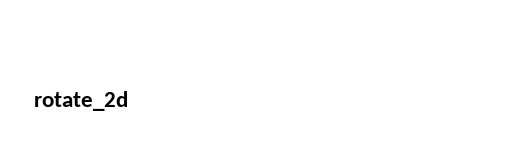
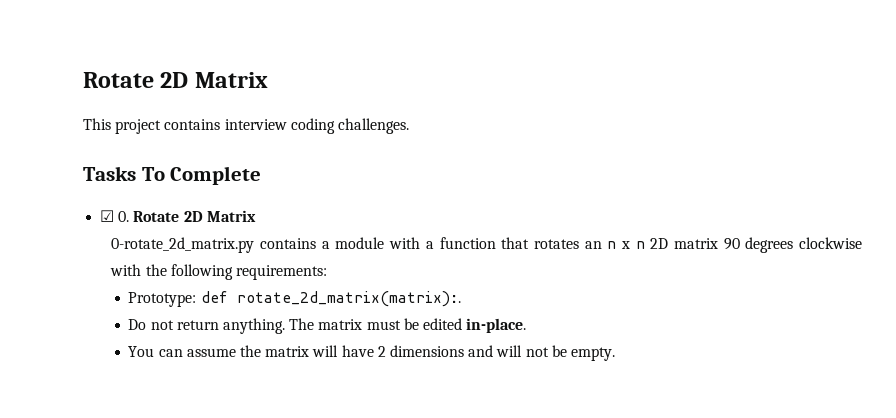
[34,91,128,111] rotate_2d -> [83,72,268,88] [83,118,409,134] [83,166,262,185] [100,210,256,222] [111,237,862,253] [110,264,327,280] [128,291,461,307] [128,318,527,334] [128,345,615,361] Rotate 2D Matrix // This project contains interview coding challenges. // Tasks To Complete // ☑ 0. Rotate 2D Matrix // 0-rotate_2d_matrix.py contains a module with a function that rotates an n x n 2D matrix 90 degrees clockwise with the following requirements: // Prototype: def rotate_2d_matrix(matrix):. // Do not return anything. The matrix must be edited in-place. // You can assume the matrix will have 2 dimensions and will not be empty.

